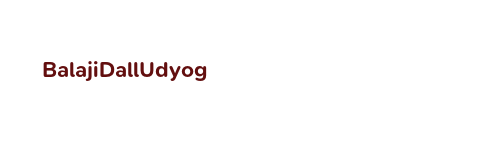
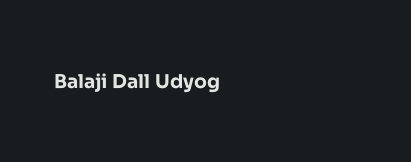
[42,61,208,82] BalajiDallUdyog -> [54,73,221,93] Balaji Dall Udyog

